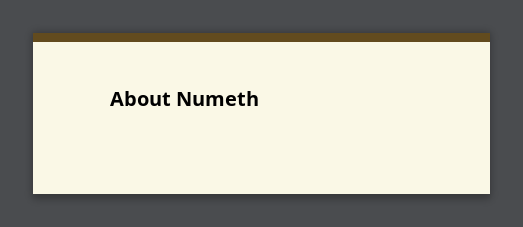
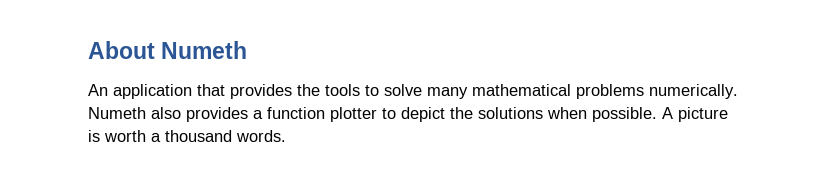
(260, 98) none -> [88,84,738,99] [88,107,728,122] [88,130,286,142] // An application that provides the tools to solve many mathematical problems numerically. Numeth also provides a function plotter to depict the solutions when possible. A picture is worth a thousand words.

